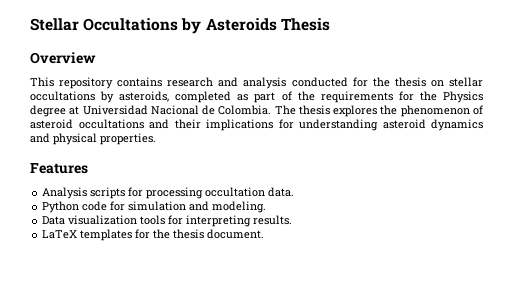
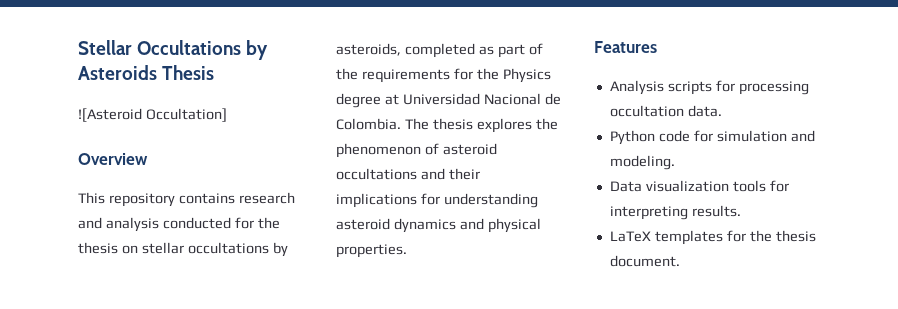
(330, 24) none -> [78,108,227,122] // ![Asteroid Occultation]

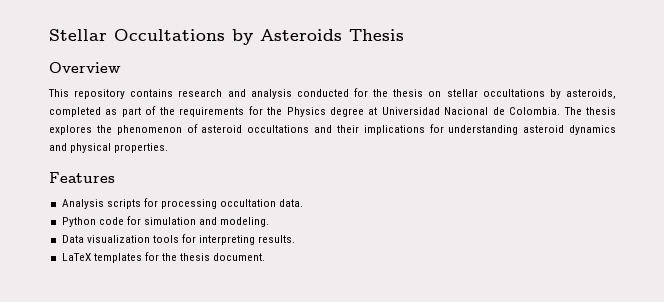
[78,108,227,122] // ![Asteroid Occultation] -> (404, 35) none

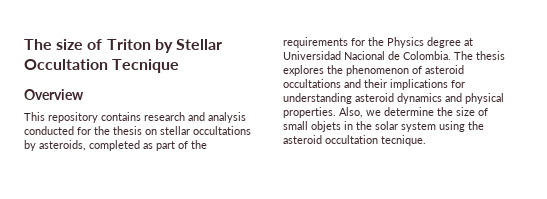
[49,29,404,45] Stellar Occultations by Asteroids Thesis -> [24,39,222,53] [24,59,180,73] The size of Triton by Stellar Occultation Tecnique
[49,172,115,183] [61,198,304,209] [61,216,270,227] [61,234,296,245] [61,252,266,263] // Features // Analysis scripts for processing occultation data. // Python code for simulation and modeling. // Data visualization tools for interpreting results. // LaTeX templates for the thesis document. -> [339,107,488,118] [283,121,484,132] [283,135,426,146] Also, we determine the size of small objets in the solar system using the asteroid occultation tecnique.

